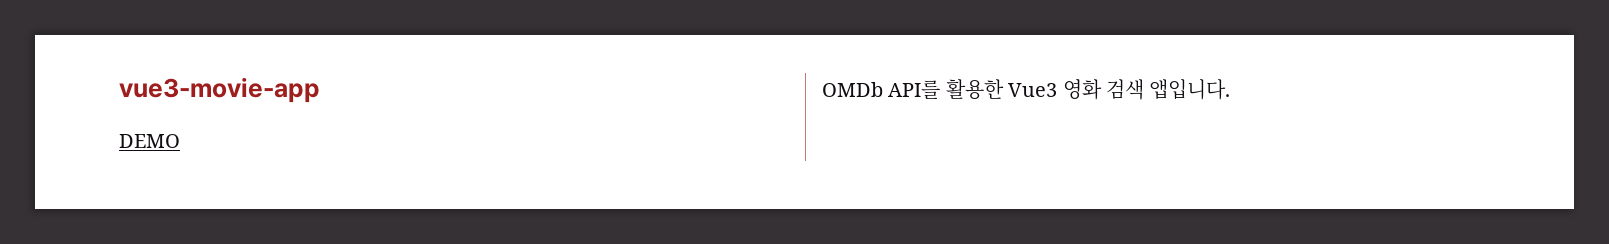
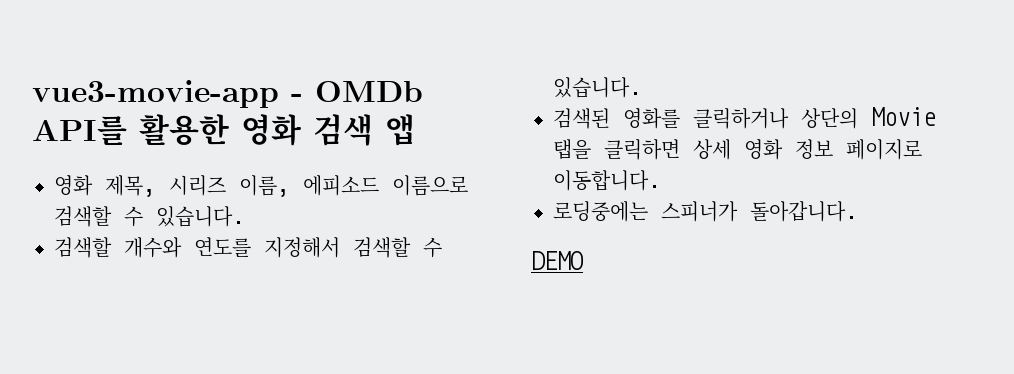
[119,134,180,148] // DEMO // -> [291,94,303,102] -
[1008,83,1058,97] Vue3 -> (229, 129) none
[1149,79,1231,100] 앱입니다. -> [385,114,415,146] [54,175,468,197] [54,206,245,227] [54,237,442,258] [553,77,642,98] [553,107,936,129] [553,139,922,160] [553,170,661,191] [553,201,858,222] [531,251,583,270] 앱 // 영화 제목, 시리즈 이름, 에피소드 이름으로 검색할 수 있습니다. // 검색할 개수와 연도를 지정해서 검색할 수 있습니다. // 검색된 영화를 클릭하거나 상단의 Movie 탭을 클릭하면 상세 영화 정보 페이지로 이동합니다. // 로딩중에는 스피너가 돌아갑니다. // DEMO

